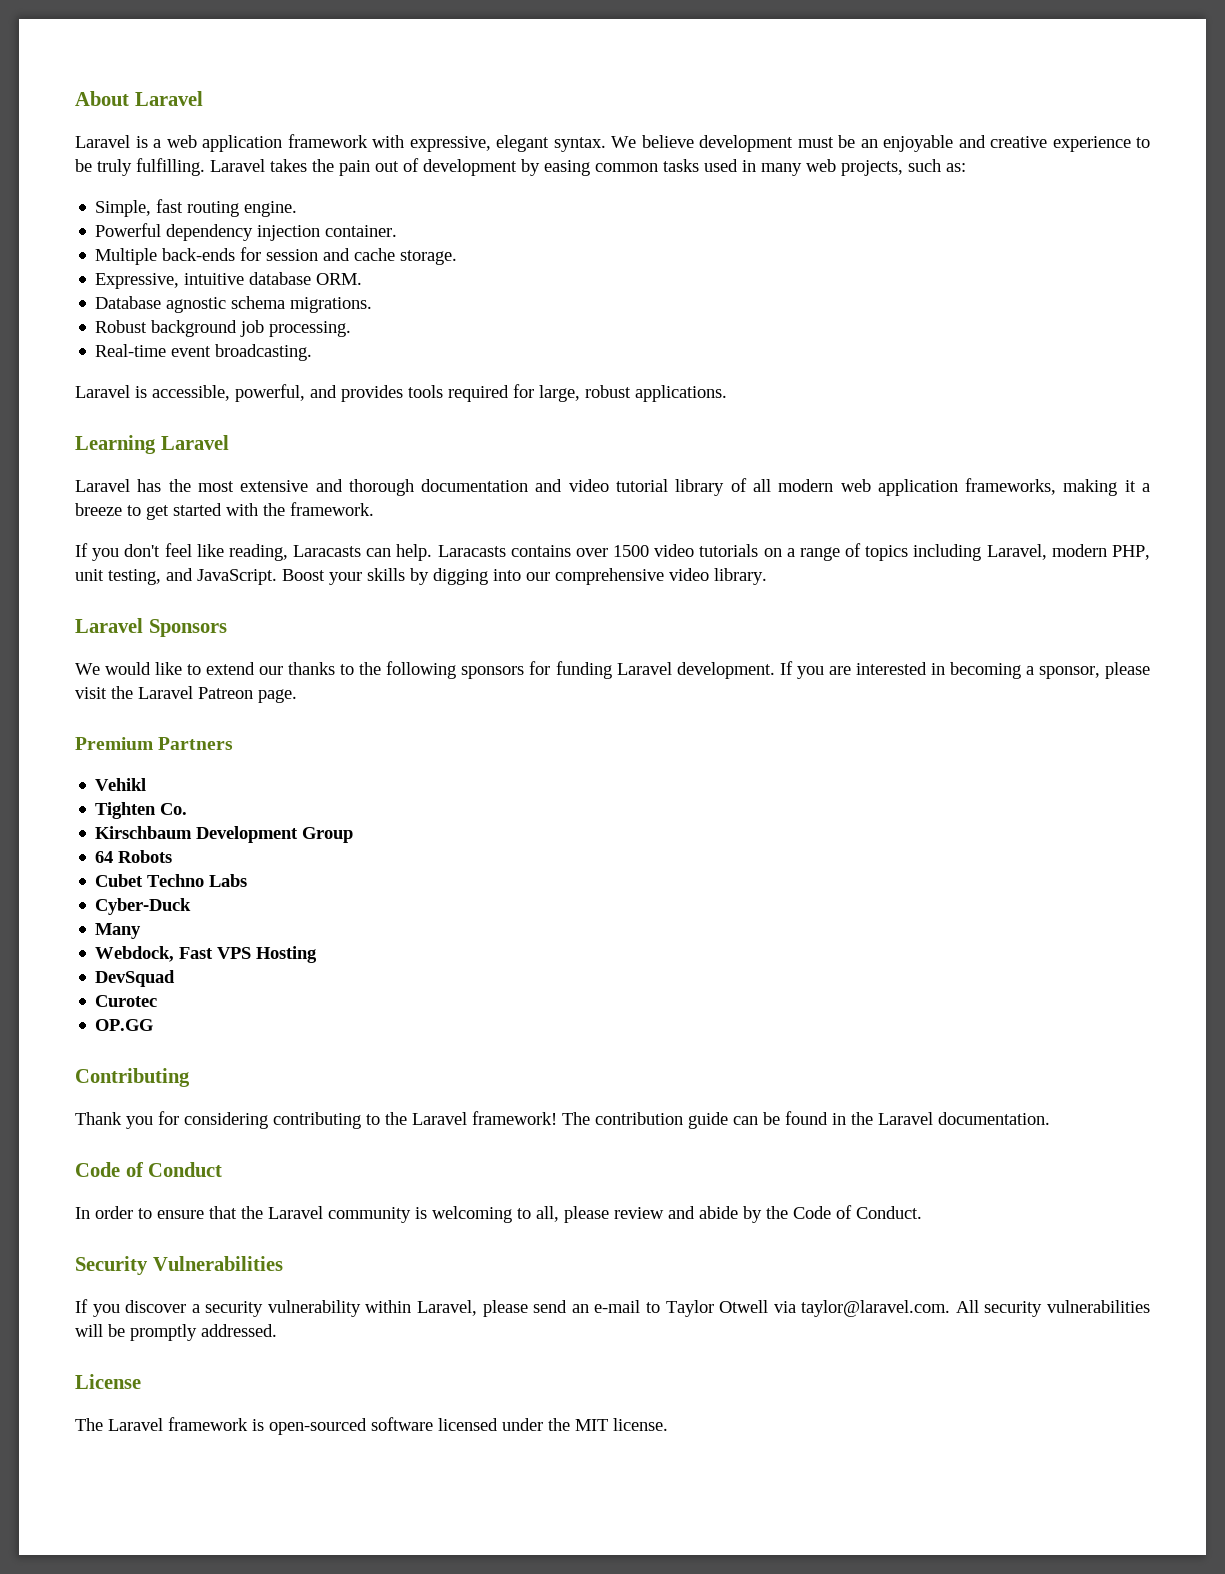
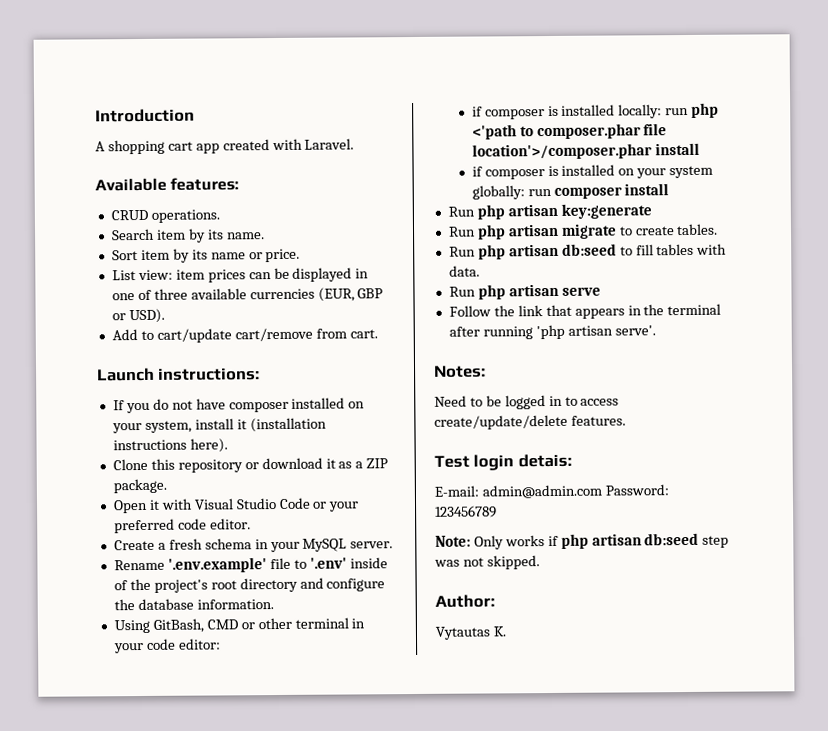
[75,91,203,106] [75,134,1150,152] [75,158,966,176] [95,199,298,217] [95,223,398,241] [95,247,458,265] [95,272,363,289] [95,296,373,313] [95,320,352,337] [95,344,313,361] [75,384,727,402] [75,435,229,454] [75,478,1150,496] [75,502,374,520] [75,543,1150,561] [75,568,767,585] [75,618,227,637] [75,661,1151,679] [75,686,297,703] [75,737,234,750] [95,778,147,791] [95,802,188,819] [95,826,354,843] [95,850,173,863] [95,874,248,887] [95,898,192,915] [95,923,142,939] [95,946,318,963] [95,970,176,987] [95,995,158,1007] [95,1019,154,1031] [75,1068,190,1087] [75,1111,1050,1129] [75,1162,223,1177] [75,1205,922,1223] [75,1256,283,1275] [75,1299,1150,1317] [75,1324,277,1341] [75,1374,141,1389] [75,1417,668,1435] About Laravel // Laravel is a web application framework with expressive, elegant syntax. We believe development must be an enjoyable and creative experience to be truly fulfilling. Laravel takes the pain out of development by easing common tasks used in many web projects, such as: // Simple, fast routing engine. // Powerful dependency injection container. // Multiple back-ends for session and cache storage. // Expressive, intuitive database ORM. // Database agnostic schema migrations. // Robust background job processing. // Real-time event broadcasting. // Laravel is accessible, powerful, and provides tools required for large, robust applications. // Learning Laravel // Laravel has the most extensive and thorough documentation and video tutorial library of all modern web application frameworks, making it a breeze to get started with the framework. // If you don't feel like reading, Laracasts can help. Laracasts contains over 1500 video tutorials on a range of topics including Laravel, modern PHP, unit testing, and JavaScript. Boost your skills by digging into our comprehensive video library. // Laravel Sponsors // We would like to extend our thanks to the following sponsors for funding Laravel development. If you are interested in becoming a sponsor, please visit the Laravel Patreon page. // Premium Partners // Vehikl // Tighten Co. // Kirschbaum Development Group // 64 Robots // Cubet Techno Labs // Cyber-Duck // Many // Webdock, Fast VPS Hosting // DevSquad // Curotec // OP.GG // Contributing // Thank you for considering contributing to the Laravel framework! The contribution guide can be found in the Laravel documentation. // Code of Conduct // In order to ensure that the Laravel community is welcoming to all, please review and abide by the Code of Conduct. // Security Vulnerabilities // If you discover a security vulnerability within Laravel, please send an e-mail to Taylor Otwell via taylor@laravel.com. All security vulnerabilities will be promptly addressed. // License // The Laravel framework is open-sourced software licensed under the MIT license. -> [95,108,195,123] [95,138,355,155] [95,177,240,192] [110,209,220,223] [110,228,265,243] [111,248,301,263] [111,267,370,283] [111,287,384,302] [111,308,165,324] [111,327,378,343] [97,367,261,382] [112,397,366,414] [111,417,327,434] [112,438,228,453] [112,457,389,473] [112,478,167,494] [112,497,360,514] [113,518,251,534] [113,538,394,553] [113,557,388,573] [113,577,386,593] [113,598,274,611] [113,617,366,634] [113,638,221,654] [471,102,720,120] [471,123,668,140] [471,142,700,160] [471,164,714,180] [471,183,670,200] [447,203,652,220] [447,223,719,240] [448,243,728,260] [448,265,480,277] [448,283,601,300] [448,303,722,319] [448,324,656,340] [434,365,486,378] [434,395,620,410] [434,414,626,430] [434,453,572,471] [434,484,669,499] [435,505,497,518] [435,532,730,550] [434,555,540,570] [435,594,495,608] [435,626,506,640] Introduction // A shopping cart app created with Laravel. // Available features: // CRUD operations. // Search item by its name. // Sort item by its name or price. // List view: item prices can be displayed in one of three available currencies (EUR, GBP or USD). // Add to cart/update cart/remove from cart. // Launch instructions: // If you do not have composer installed on your system, install it (installation instructions here). // Clone this repository or download it as a ZIP package. // Open it with Visual Studio Code or your preferred code editor. // Create a fresh schema in your MySQL server. // Rename '.env.example' file to '.env' inside of the project's root directory and configure the database information. // Using GitBash, CMD or other terminal in your code editor: // if composer is installed locally: run php <'path to composer.phar file location'>/composer.phar install // if composer is installed on your system globally: run composer install // Run php artisan key:generate // Run php artisan migrate to create tables. // Run php artisan db:seed to fill tables with data. // Run php artisan serve // Follow the link that appears in the terminal after running 'php artisan serve'. // Notes: // Need to be logged in to access create/update/delete features. // Test login detais: // E-mail: admin@admin.com Password: 123456789 // Note: Only works if php artisan db:seed step was not skipped. // Author: // Vytautas K.

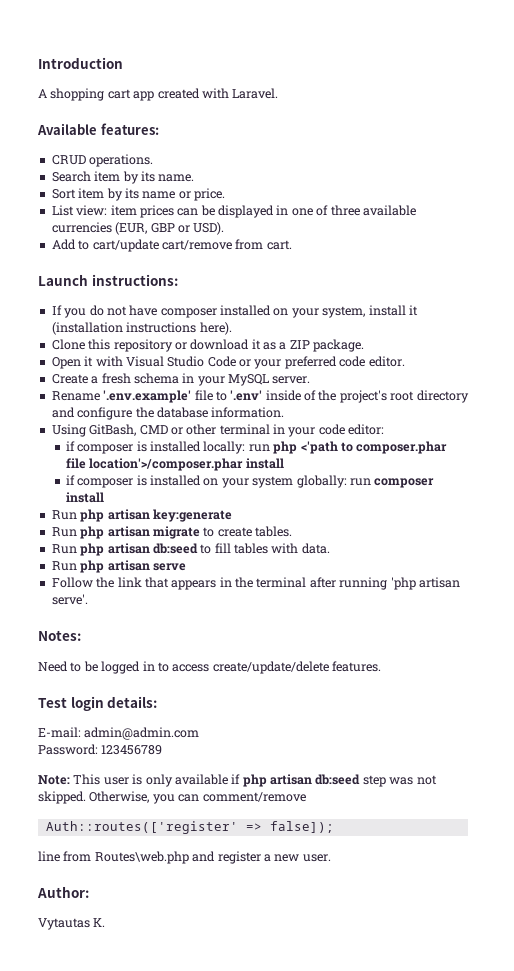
[517,453,572,468] detais: -> [107,696,158,708] details:
(602, 491) none -> (200, 733) //
[473,535,545,550] Only works -> [73,774,228,787] This user is only available
(540, 562) none -> [89,791,306,804] [45,821,334,834] [38,851,331,864] Otherwise, you can comment/remove // Auth::routes(['register' => false]); // line from Routes\web.php and register a new user.

